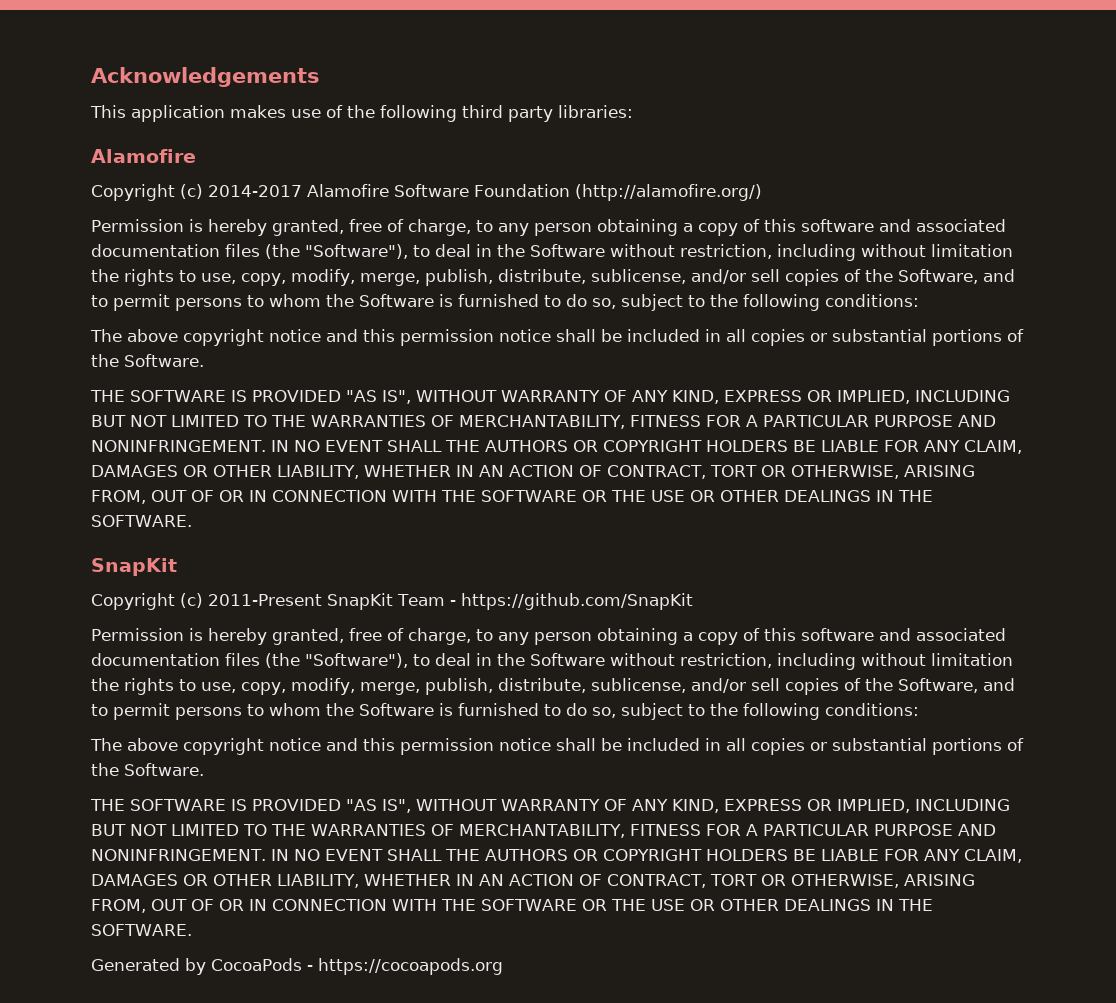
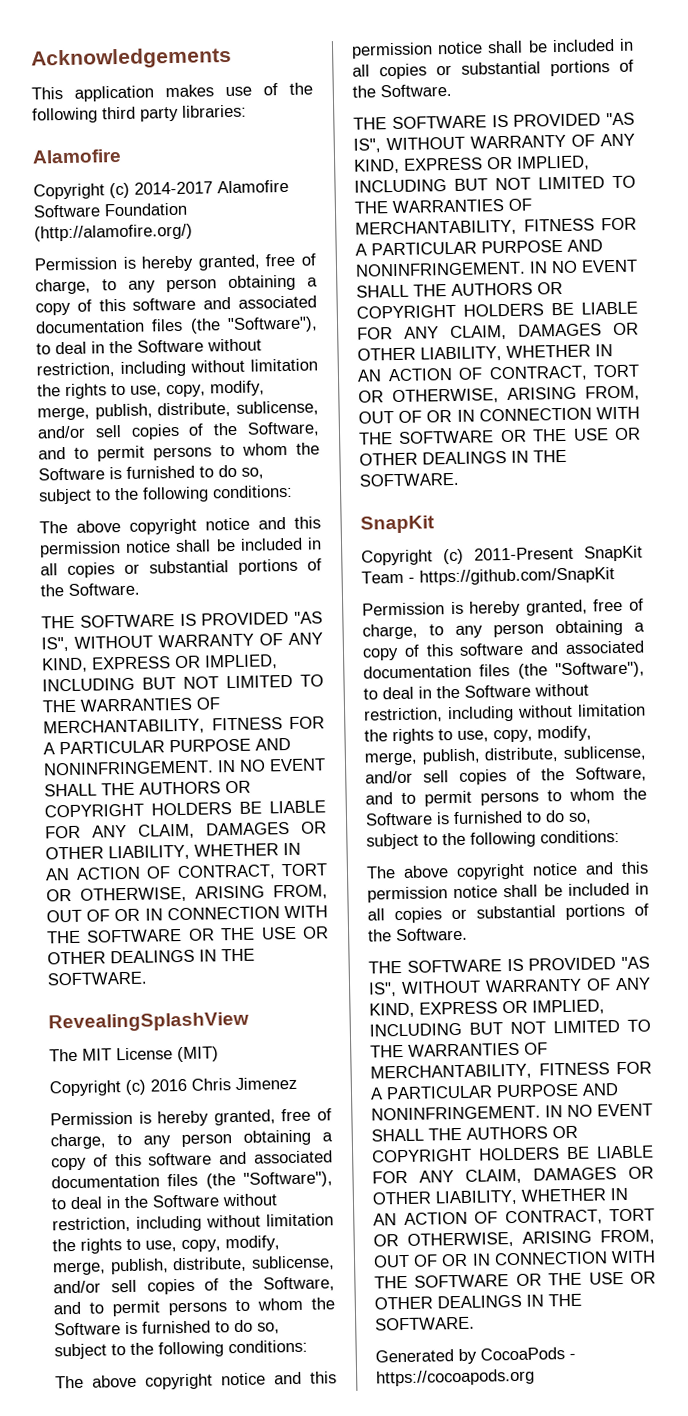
(192, 521) none -> [48,1011,249,1033] [49,1046,219,1063] [49,1076,297,1097] [50,1108,332,1127] [50,1129,333,1150] [51,1150,333,1171] [51,1171,333,1189] [51,1193,278,1210] [52,1213,334,1233] [52,1235,280,1254] [53,1255,335,1276] [53,1276,335,1295] [53,1297,335,1317] [54,1319,280,1336] [54,1339,308,1360] [55,1371,337,1390] [351,38,634,59] [352,59,634,80] [352,83,452,98] [353,112,635,130] [353,133,635,153] [354,155,590,174] [354,175,636,193] [354,198,533,214] [355,217,637,237] [355,239,603,256] [355,259,638,277] [356,281,563,298] [356,301,638,319] [357,322,639,341] [357,344,613,362] [357,364,640,382] [358,385,640,405] [358,406,640,424] [359,427,641,445] [359,449,567,466] [359,472,459,487] // RevealingSplashView // The MIT License (MIT) // Copyright (c) 2016 Chris Jimenez // Permission is hereby granted, free of charge, to any person obtaining a copy of this software and associated documentation files (the "Software"), to deal in the Software without restriction, including without limitation the rights to use, copy, modify, merge, publish, distribute, sublicense, and/or sell copies of the Software, and to permit persons to whom the Software is furnished to do so, subject to the following conditions: // The above copyright notice and this permission notice shall be included in all copies or substantial portions of the Software. // THE SOFTWARE IS PROVIDED "AS IS", WITHOUT WARRANTY OF ANY KIND, EXPRESS OR IMPLIED, INCLUDING BUT NOT LIMITED TO THE WARRANTIES OF MERCHANTABILITY, FITNESS FOR A PARTICULAR PURPOSE AND NONINFRINGEMENT. IN NO EVENT SHALL THE AUTHORS OR COPYRIGHT HOLDERS BE LIABLE FOR ANY CLAIM, DAMAGES OR OTHER LIABILITY, WHETHER IN AN ACTION OF CONTRACT, TORT OR OTHERWISE, ARISING FROM, OUT OF OR IN CONNECTION WITH THE SOFTWARE OR THE USE OR OTHER DEALINGS IN THE SOFTWARE.

